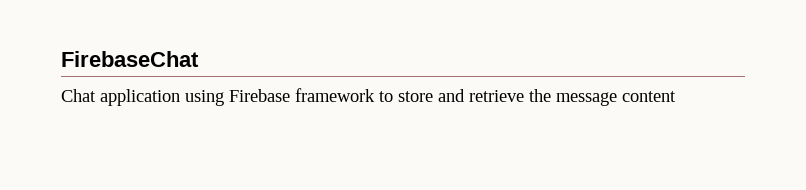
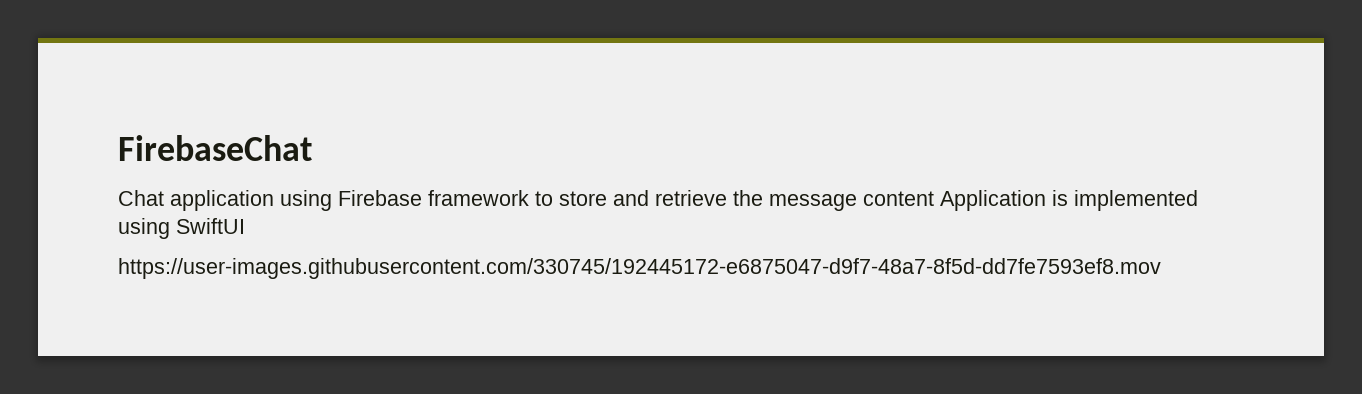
(676, 96) none -> [940,190,1198,211] [118,218,245,239] [118,258,1161,279] Application is implemented using SwiftUI // https://user-images.githubusercontent.com/330745/192445172-e6875047-d9f7-48a7-8f5d-dd7fe7593ef8.mov

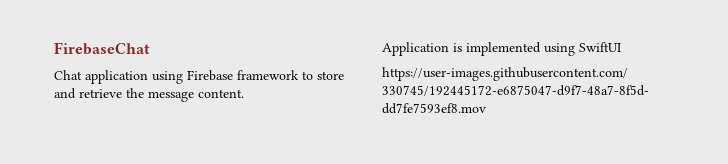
[863,191,934,206] content -> [198,89,244,98] content. //

